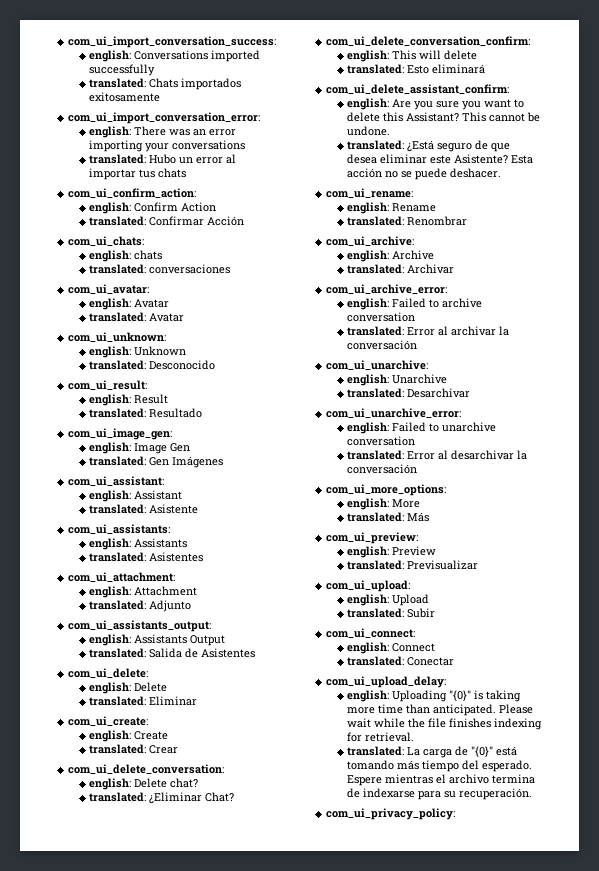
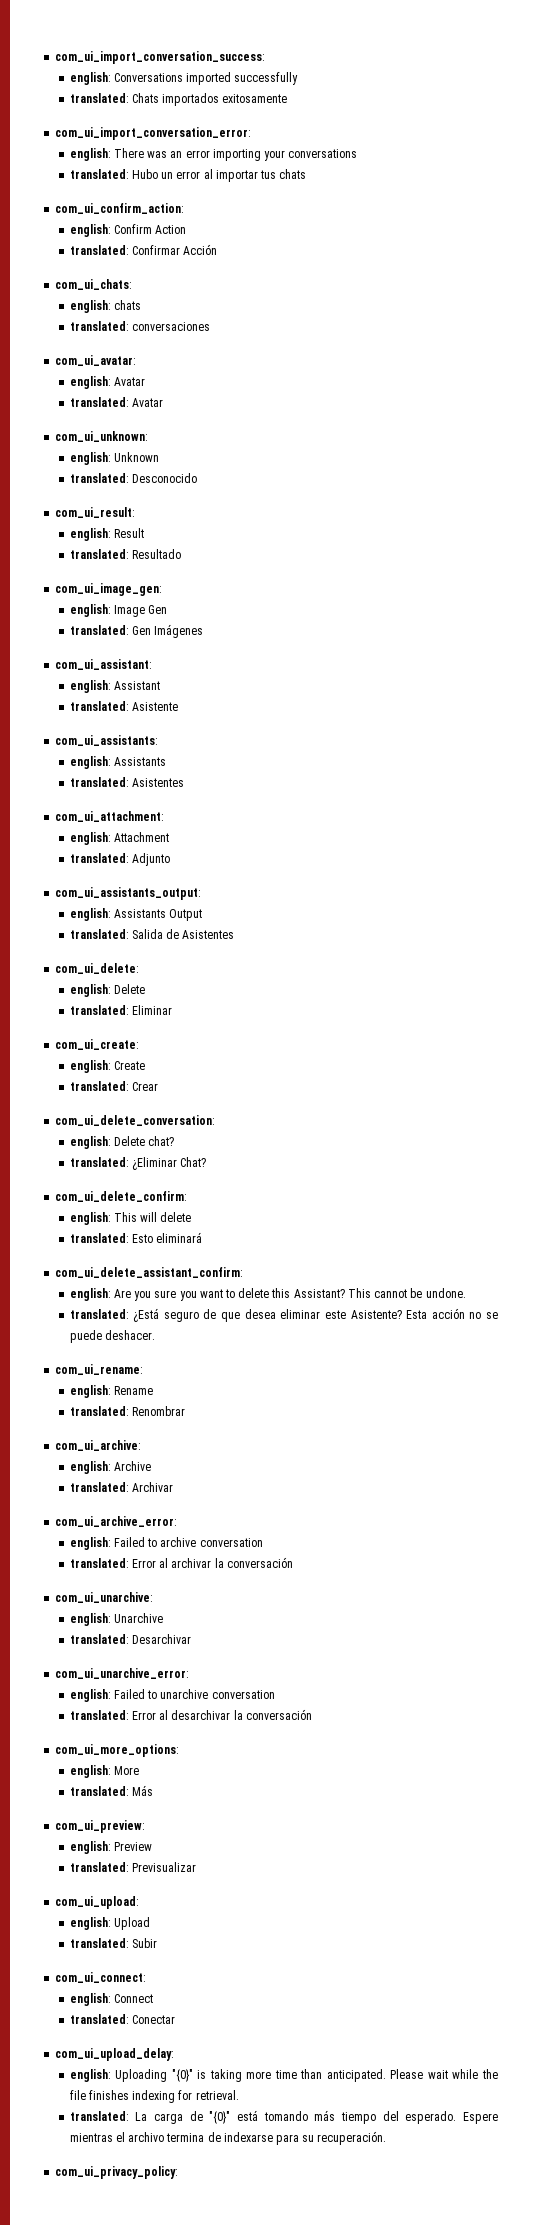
[326,36,531,46] com_ui_delete_conversation_confirm: -> [55,1191,188,1202] com_ui_delete_confirm:

